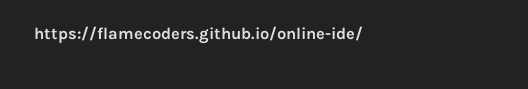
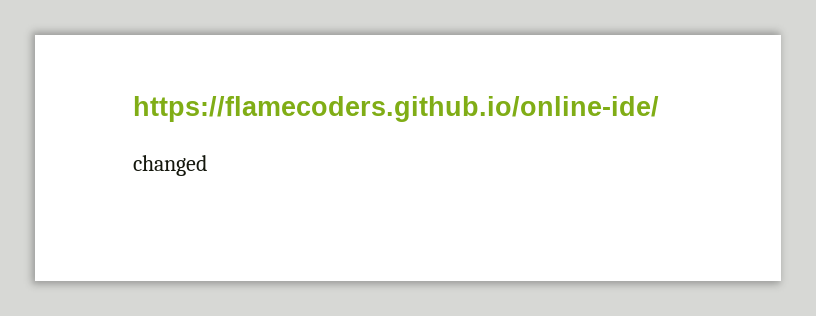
(363, 35) none -> [133,155,207,176] // changed

